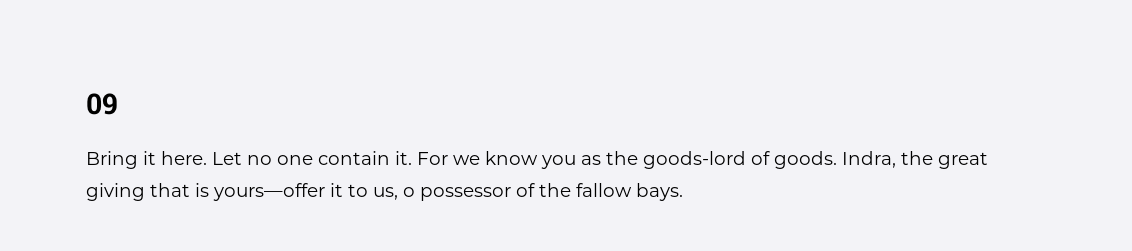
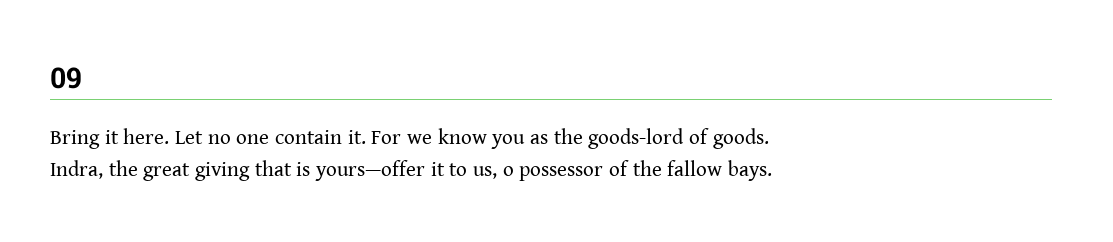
(837, 160) none -> (769, 138) //

